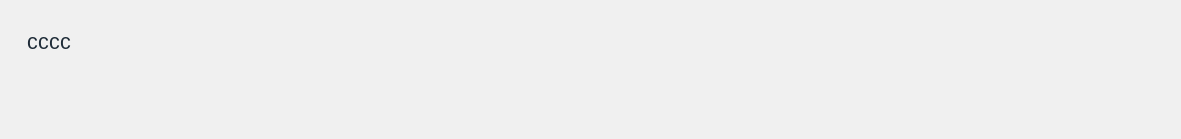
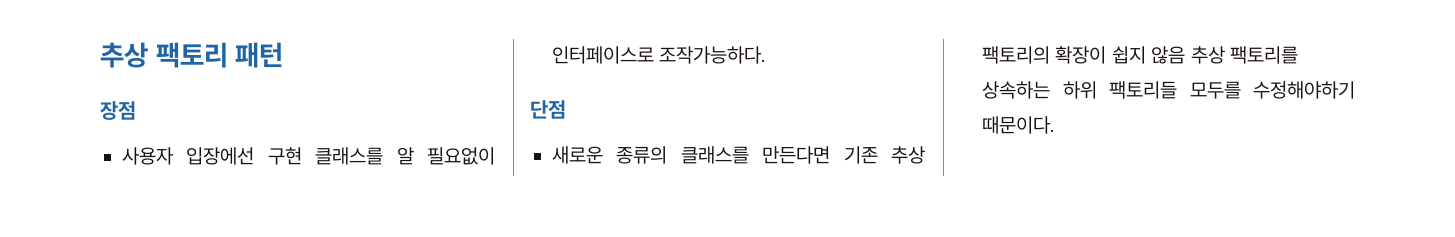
[27,37,71,49] cccc -> [100,42,284,68] [100,101,136,120] [122,147,495,165] [552,46,766,64] [530,100,566,119] [552,146,925,164] [982,46,1298,64] [982,81,1355,99] [982,116,1054,134] 추상 팩토리 패턴 // 장점 // 사용자 입장에선 구현 클래스를 알 필요없이 인터페이스로 조작가능하다. // 단점 // 새로운 종류의 클래스를 만든다면 기존 추상 팩토리의 확장이 쉽지 않음 추상 팩토리를 상속하는 하위 팩토리들 모두를 수정해야하기 때문이다.

